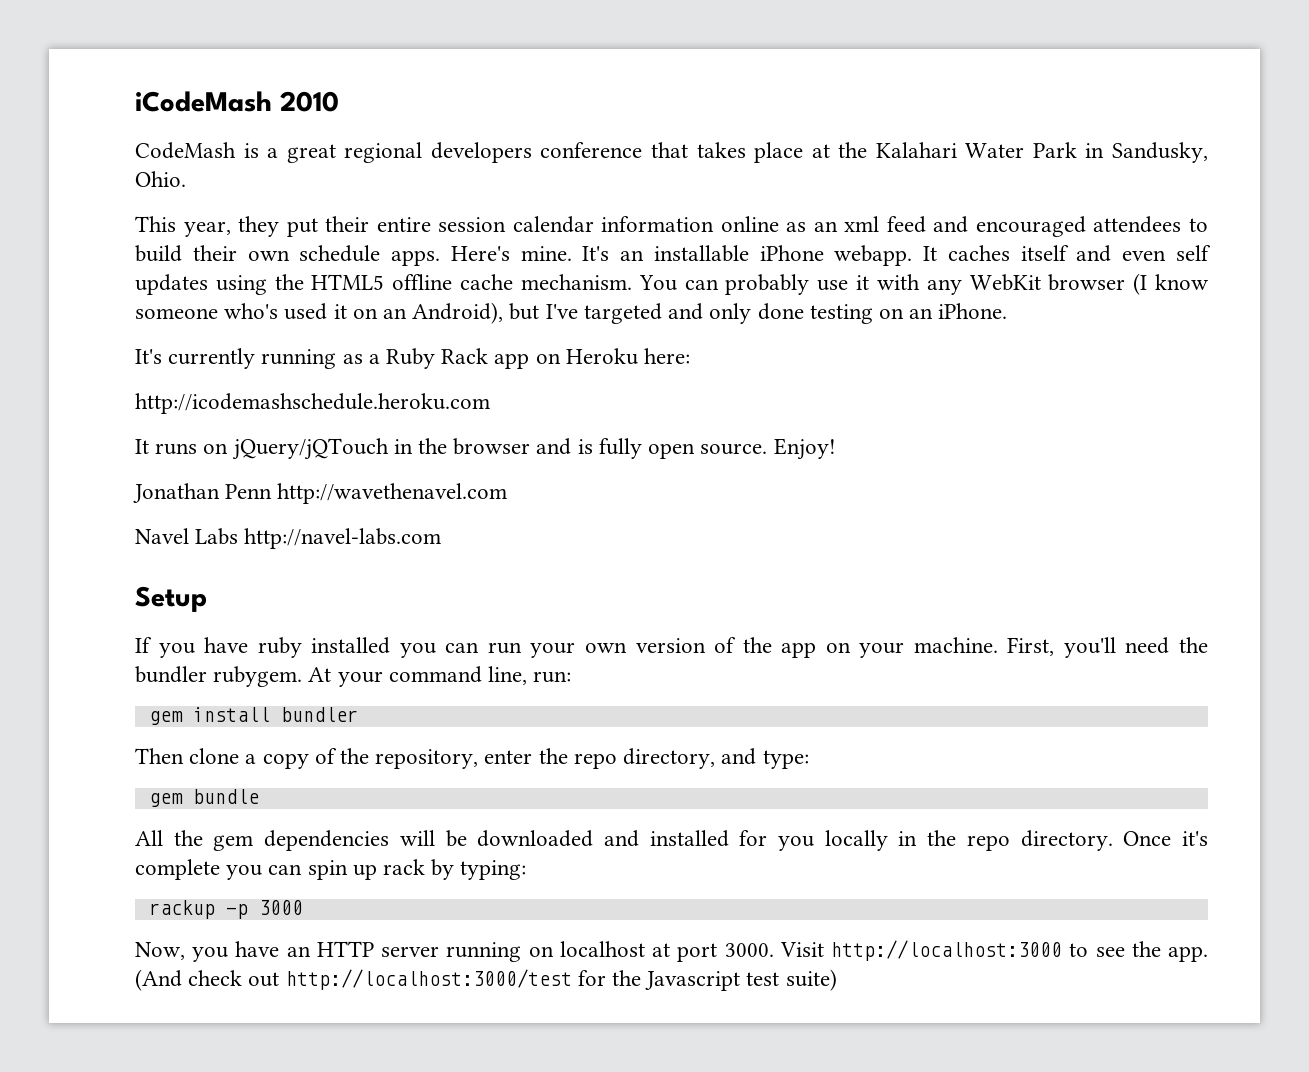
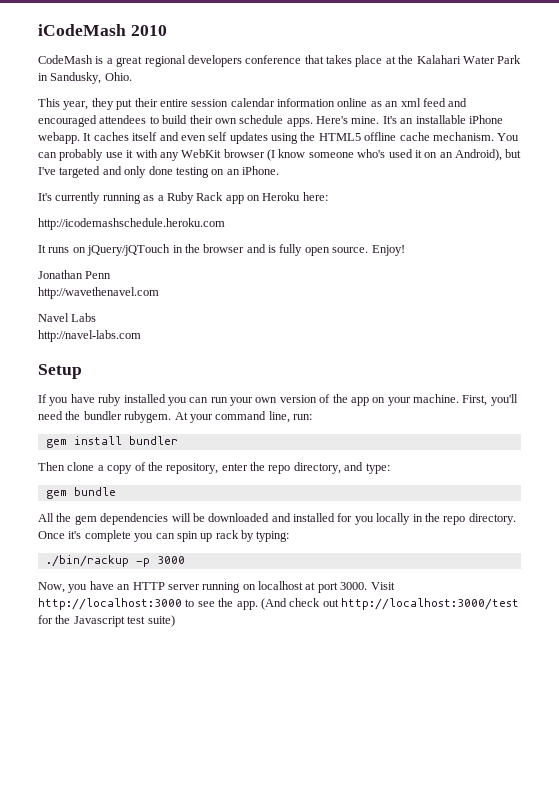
(273, 491) none -> (112, 275) //
(239, 536) none -> (97, 317) //
[148,900,215,919] rackup -> [45,555,129,567] ./bin/rackup

